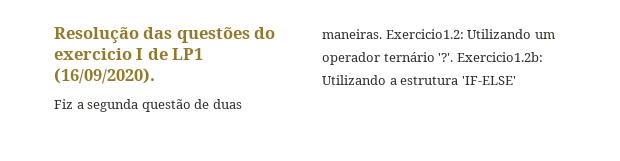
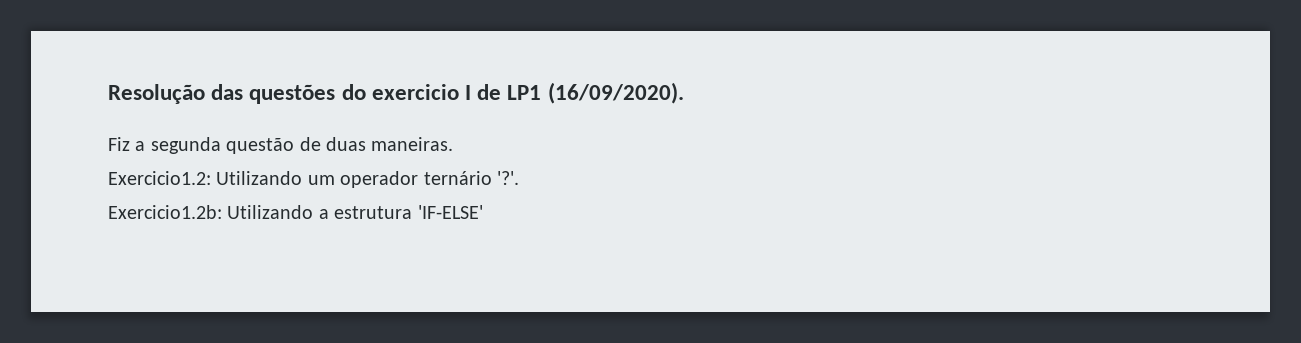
(382, 34) none -> (454, 144) //
(454, 57) none -> (519, 178) //

